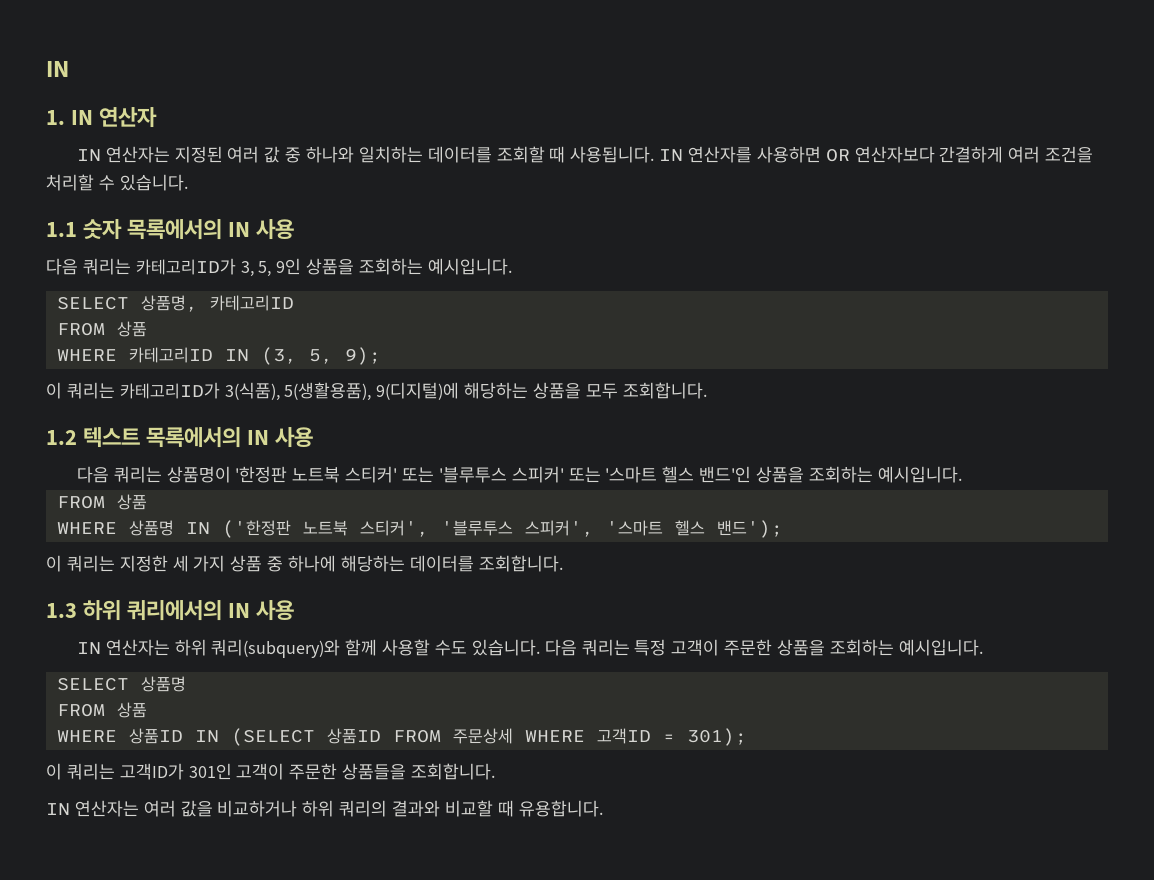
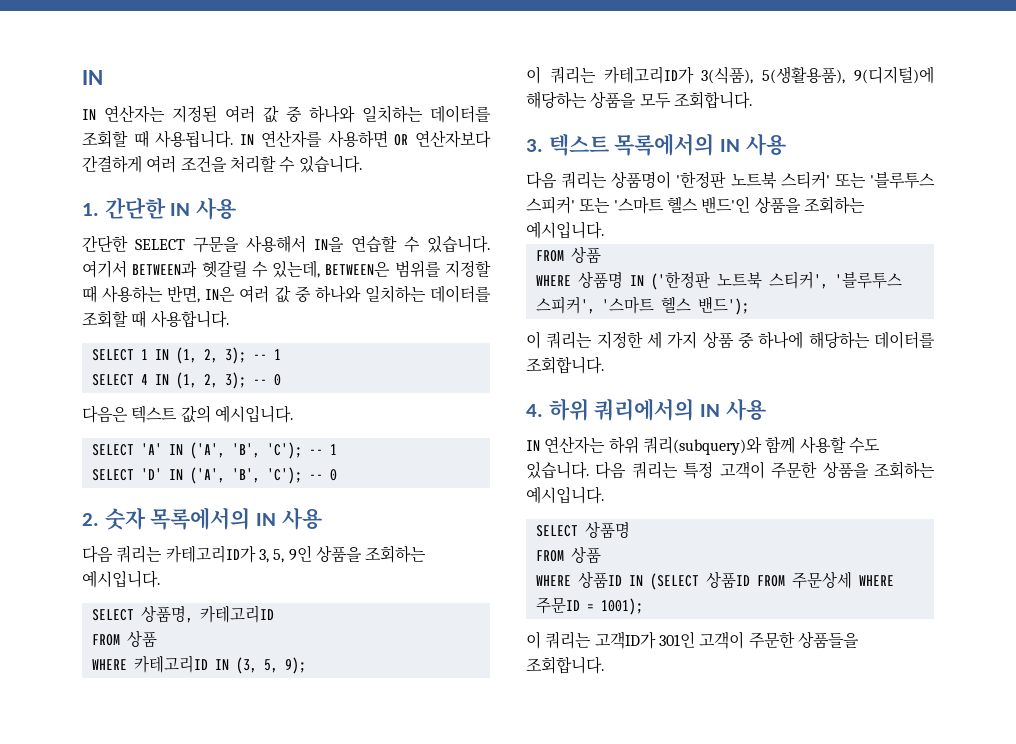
[46,61,69,77] [46,107,158,128] IN // 1. IN 연산자 -> [82,70,103,85] IN
[46,222,77,237] 1.1 -> [82,197,237,220] [82,235,490,253] [82,260,491,278] [82,285,491,303] [82,310,229,328] [91,347,281,364] [91,372,281,389] [82,405,293,423] [91,442,337,459] [91,467,337,484] [82,513,99,526] 1. 간단한 IN 사용 // 간단한 SELECT 구문을 사용해서 IN을 연습할 수 있습니다. 여기서 BETWEEN과 헷갈릴 수 있는데, BETWEEN은 범위를 지정할 때 사용하는 반면, IN은 여러 값 중 하나와 일치하는 데이터를 조회할 때 사용합니다. // SELECT 1 IN (1, 2, 3); -- 1 // SELECT 4 IN (1, 2, 3); -- 0 // 다음은 텍스트 값의 예시입니다. // SELECT 'A' IN ('A', 'B', 'C'); -- 1 // SELECT 'D' IN ('A', 'B', 'C'); -- 0 // 2.
[46,430,77,445] 1.2 -> [526,139,543,152] 3.
[46,603,77,618] 1.3 -> [526,404,543,417] 4.
[596,728,747,746] 고객ID = 301); -> [535,597,643,615] 주문ID = 1001);
[46,800,603,817] // IN 연산자는 여러 값을 비교하거나 하위 쿼리의 결과와 비교할 때 유용합니다. -> (604, 665) none

